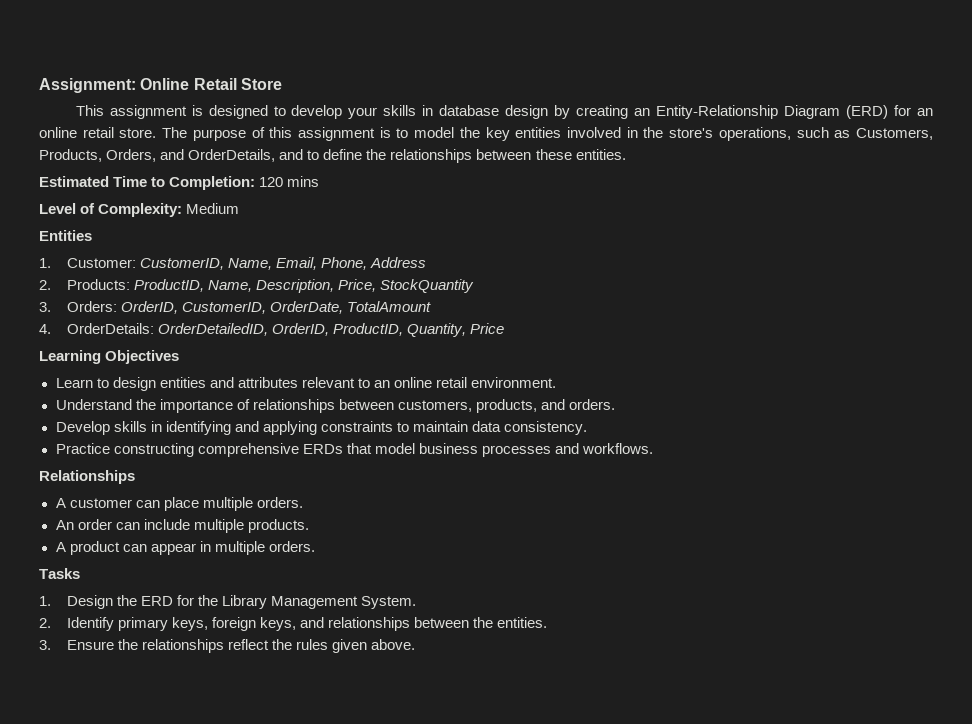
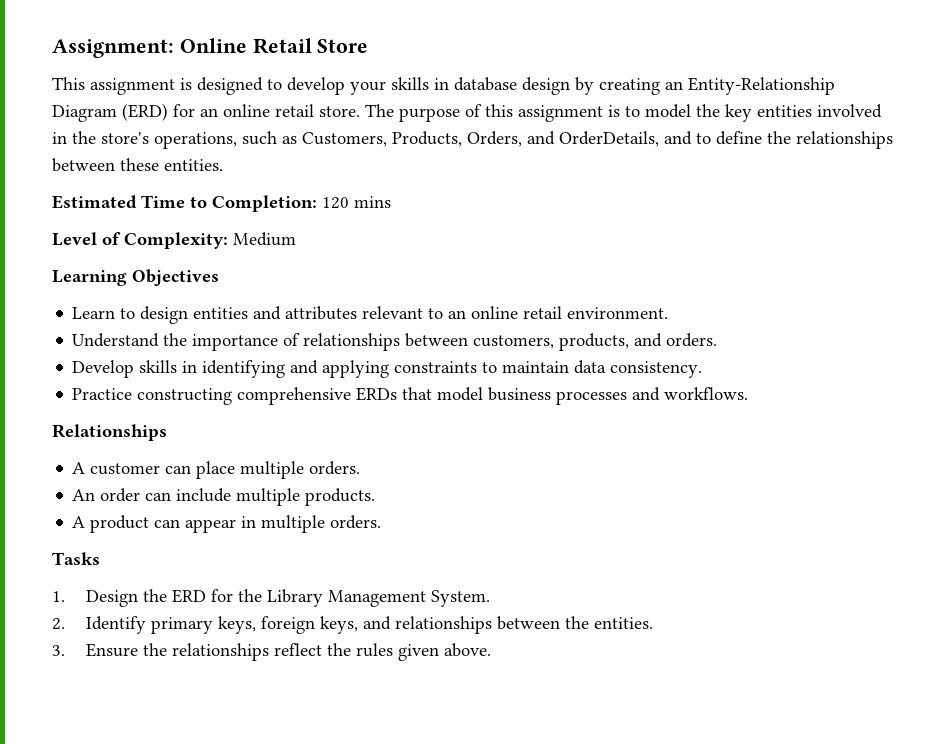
[39,230,92,241] [39,257,427,270] [39,279,475,293] [39,301,432,314] [39,323,505,337] // Entities // 1. Customer: CustomerID, Name, Email, Phone, Address // 2. Products: ProductID, Name, Description, Price, StockQuantity // 3. Orders: OrderID, CustomerID, OrderDate, TotalAmount // 4. OrderDetails: OrderDetailedID, OrderID, ProductID, Quantity, Price -> (296, 239) none

